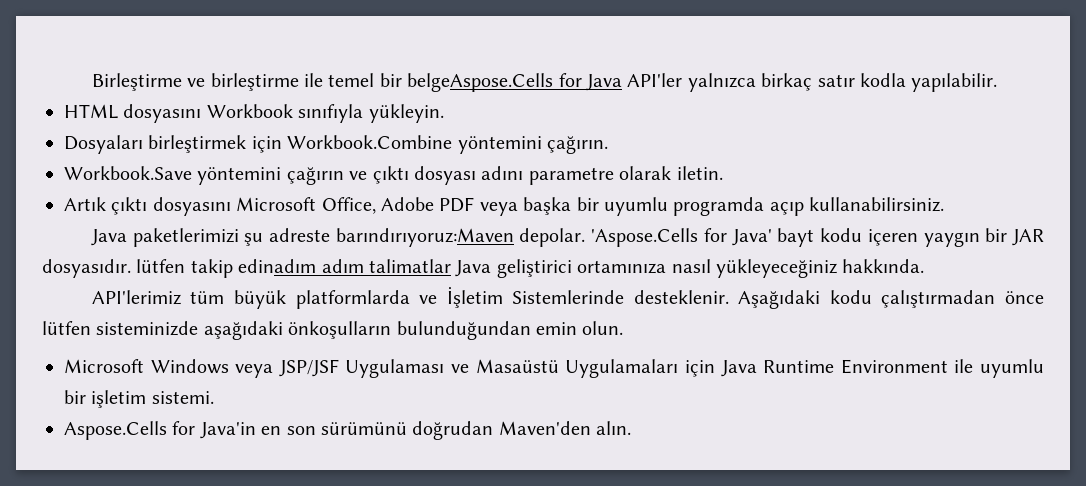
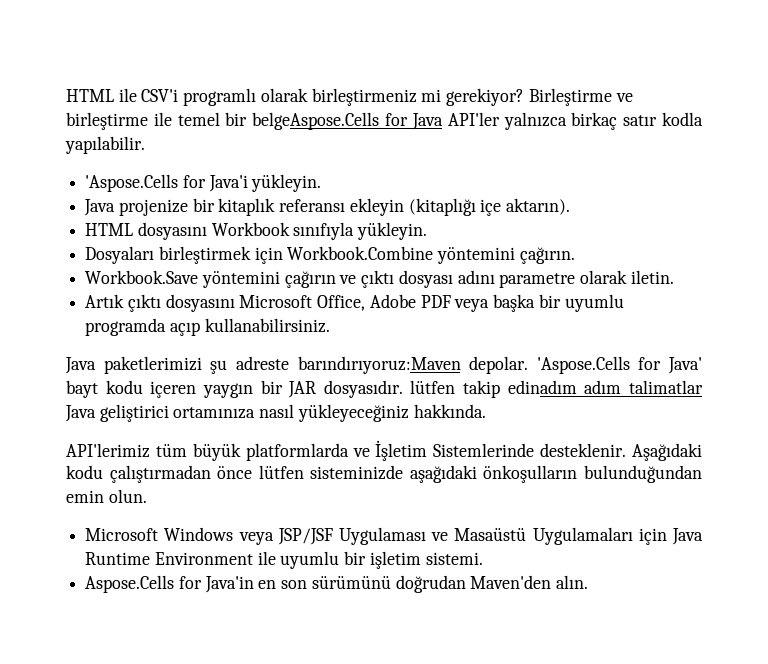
(91, 82) none -> [66,88,525,106] HTML ile CSV'i programlı olarak birleştirmeniz mi gerekiyor?
(998, 82) none -> [85,174,322,192] [84,198,571,216] // 'Aspose.Cells for Java'i yükleyin. // Java projenize bir kitaplık referansı ekleyin (kitaplığı içe aktarın).

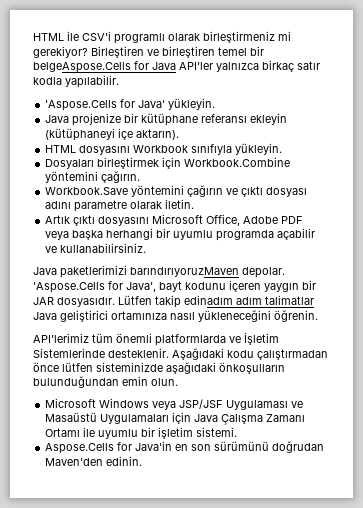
[528,88,633,106] [66,112,172,130] Birleştirme ve birleştirme ile -> [91,46,215,58] Birleştiren ve birleştiren
[208,175,248,192] Java'i -> [138,100,166,108] Java'
[218,198,276,216] kitaplık -> [141,113,199,126] kütüphane
[408,198,476,216] (kitaplığı -> [45,128,116,141] (kütüphaneyi
(536, 303) none -> [106,228,154,240] herhangi
[169,322,200,336] açıp -> [277,228,316,240] [45,246,58,253] açabilir ve
[210,356,702,374] [66,380,143,398] şu adreste barındırıyoruz:Maven depolar. 'Aspose.Cells for Java' bayt kodu -> [130,267,285,278] [33,281,226,293] barındırıyoruzMaven depolar. 'Aspose.Cells for Java', bayt kodunu
[410,380,456,394] lütfen -> [118,295,152,305] Lütfen
[297,404,486,422] yükleyeceğiniz hakkında. -> [198,310,318,322] yükleneceğini öğrenin.
[192,443,241,461] büyük -> [116,333,152,343] önemli
[85,552,253,565] Runtime Environment -> [221,414,306,425] [45,428,81,437] Çalışma Zamanı Ortamı
[556,575,589,589] alın. -> [106,456,143,466] edinin.

